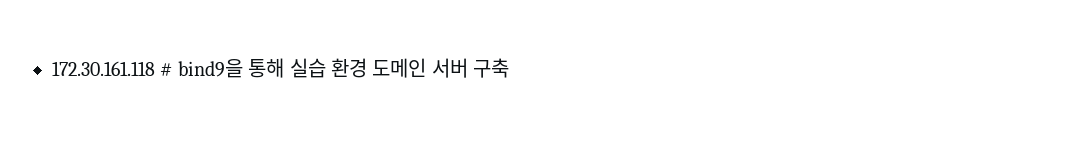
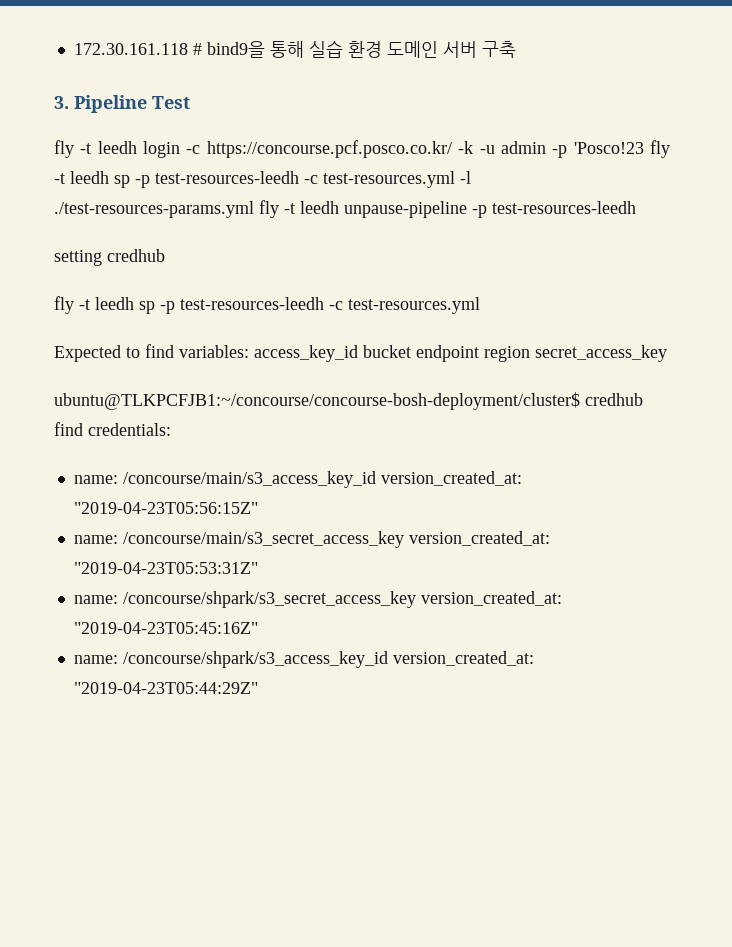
(510, 68) none -> [54,95,190,113] [54,140,670,158] [54,171,471,188] [54,200,636,218] [54,249,165,266] [54,296,480,314] [54,344,667,362] [54,392,643,410] [54,422,171,436] [73,471,522,488] [73,502,258,514] [73,531,550,548] [73,562,258,574] [73,591,562,608] [73,622,258,634] [73,651,534,668] [73,682,258,694] // 3. Pipeline Test // fly -t leedh login -c https://concourse.pcf.posco.co.kr/ -k -u admin -p 'Posco!23 fly -t leedh sp -p test-resources-leedh -c test-resources.yml -l ./test-resources-params.yml fly -t leedh unpause-pipeline -p test-resources-leedh // setting credhub // fly -t leedh sp -p test-resources-leedh -c test-resources.yml // Expected to find variables: access_key_id bucket endpoint region secret_access_key // ubuntu@TLKPCFJB1:~/concourse/concourse-bosh-deployment/cluster$ credhub find credentials: // name: /concourse/main/s3_access_key_id version_created_at: "2019-04-23T05:56:15Z" // name: /concourse/main/s3_secret_access_key version_created_at: "2019-04-23T05:53:31Z" // name: /concourse/shpark/s3_secret_access_key version_created_at: "2019-04-23T05:45:16Z" // name: /concourse/shpark/s3_access_key_id version_created_at: "2019-04-23T05:44:29Z"

